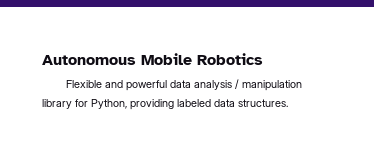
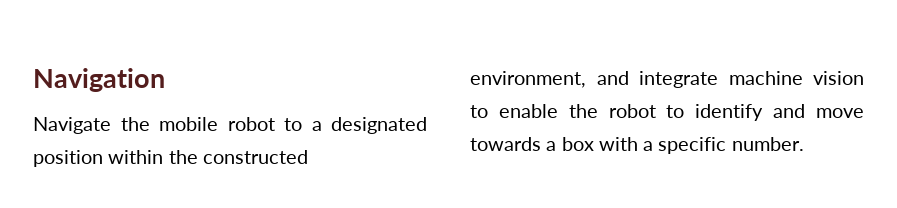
[42,53,263,65] [66,79,303,91] [42,99,288,110] Autonomous Mobile Robotics // Flexible and powerful data analysis / manipulation library for Python, providing labeled data structures. -> [33,68,165,92] [33,117,427,134] [33,150,308,167] [470,71,864,88] [470,104,864,121] [470,137,804,154] Navigation // Navigate the mobile robot to a designated position within the constructed environment, and integrate machine vision to enable the robot to identify and move towards a box with a specific number.

